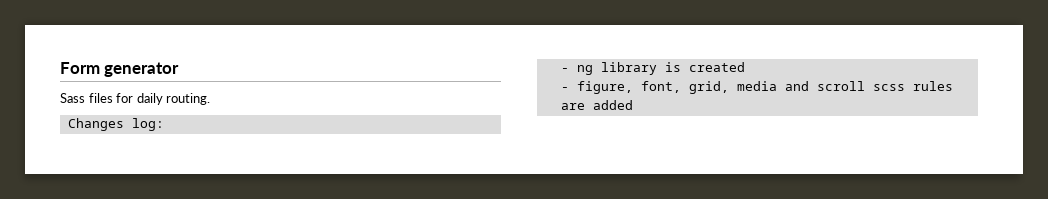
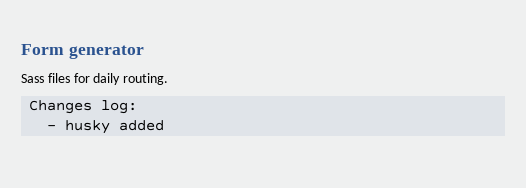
[576,62,745,75] [560,81,953,94] [560,103,585,110] ng library is created // - figure, font, grid, media and scroll scss rules are -> [65,120,111,134] husky

